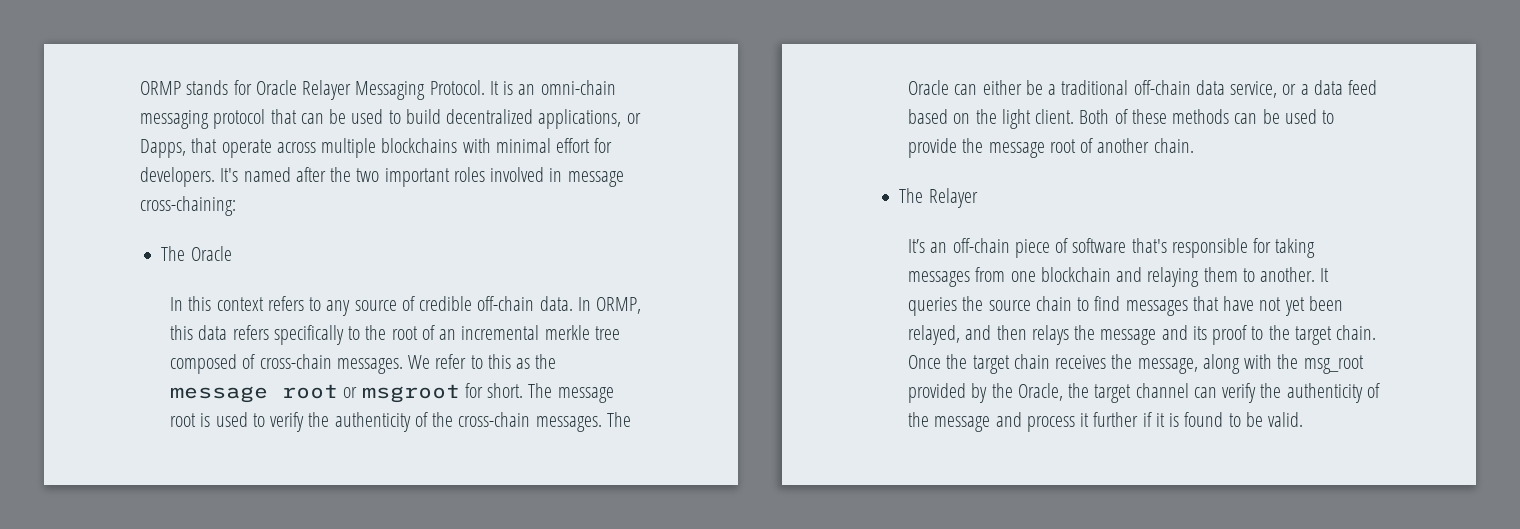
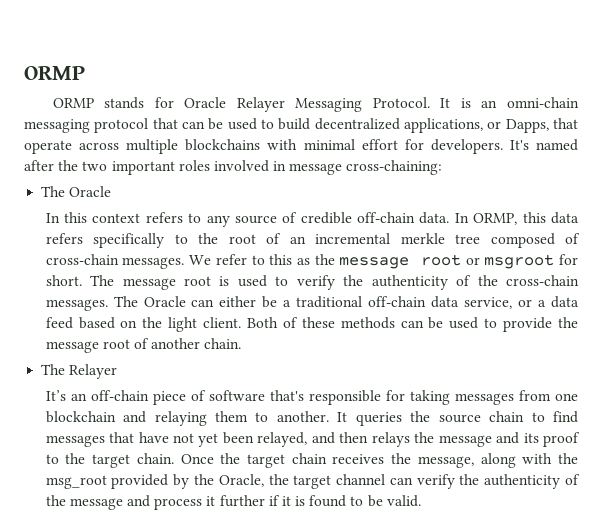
[140,81,181,95] ORMP -> [24,66,85,80] [52,98,94,108] ORMP // ORMP

